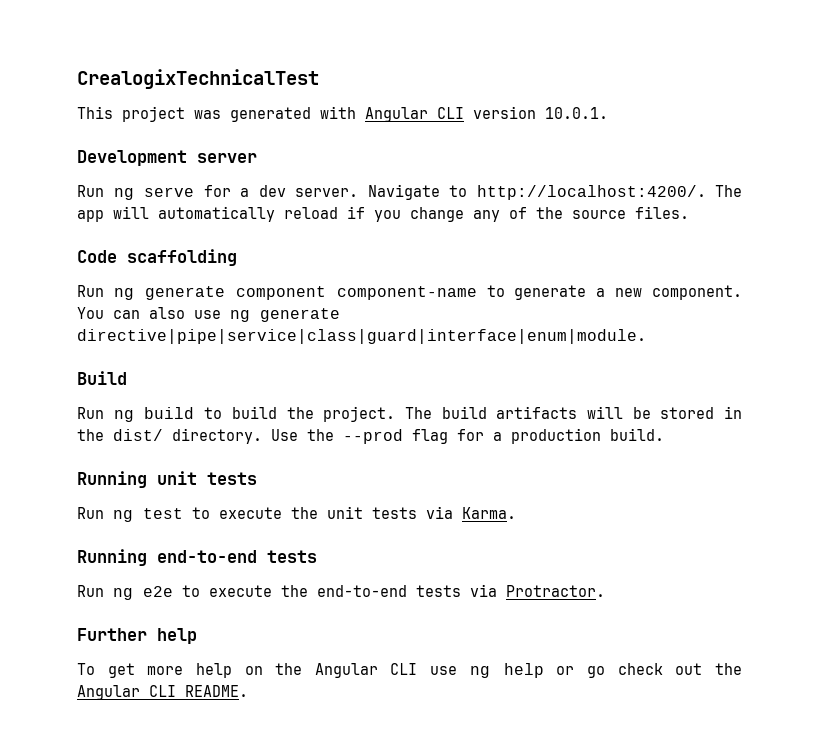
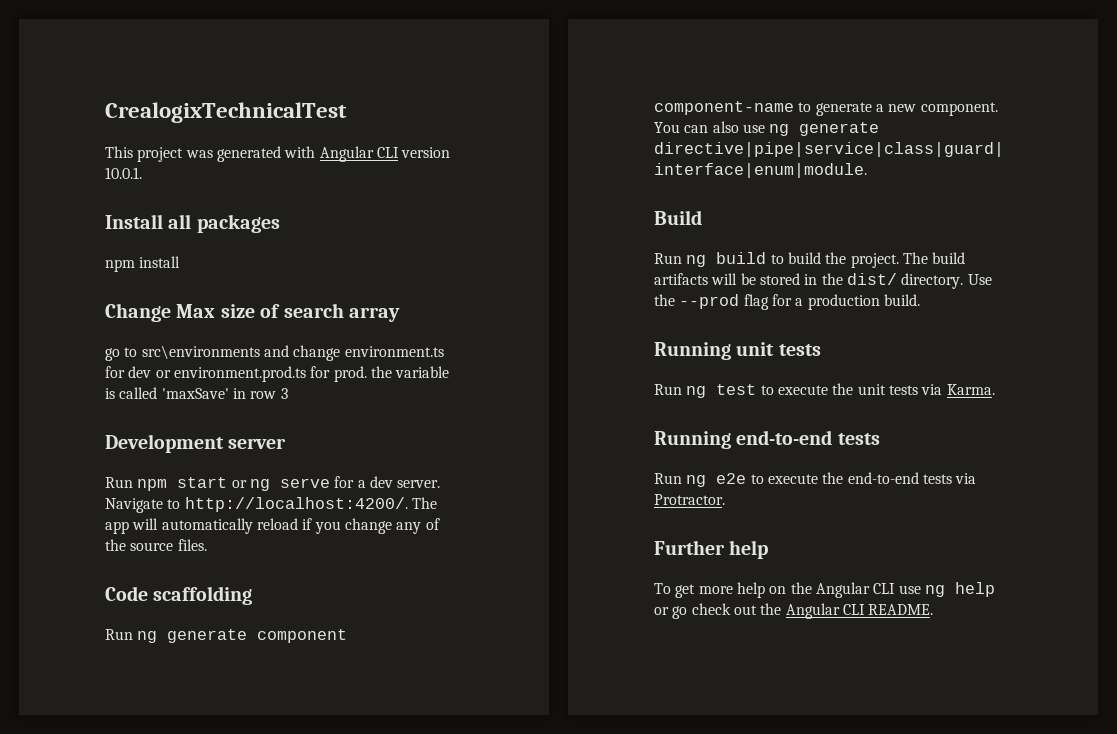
(608, 113) none -> [105,214,280,233] [105,256,181,272] [105,303,400,322] [105,345,444,361] [105,366,450,382] [105,387,288,399] // Install all packages // npm install // Change Max size of search array // go to src\environments and change environment.ts for dev or environment.prod.ts for prod. the variable is called 'maxSave' in row 3
(104, 191) none -> [137,477,247,491] npm start or

